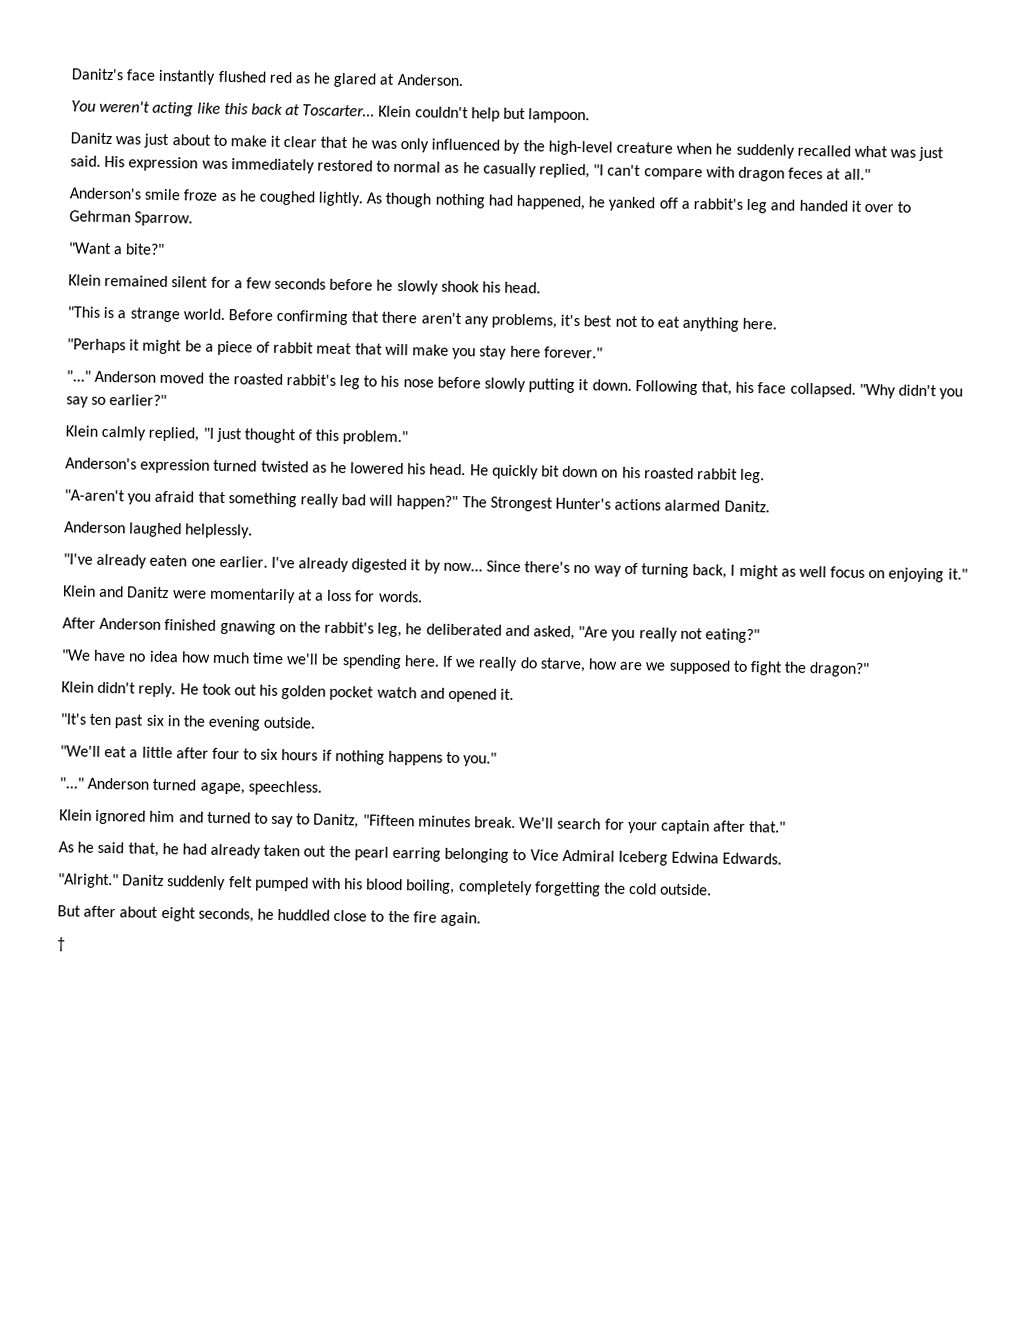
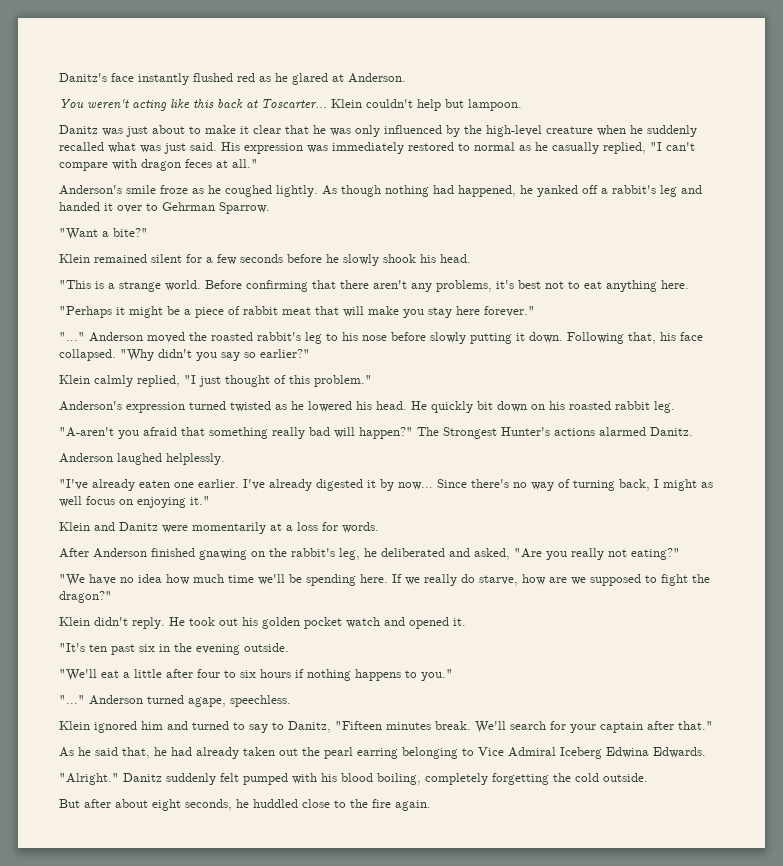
[56,937,66,952] // † -> (431, 805) none

